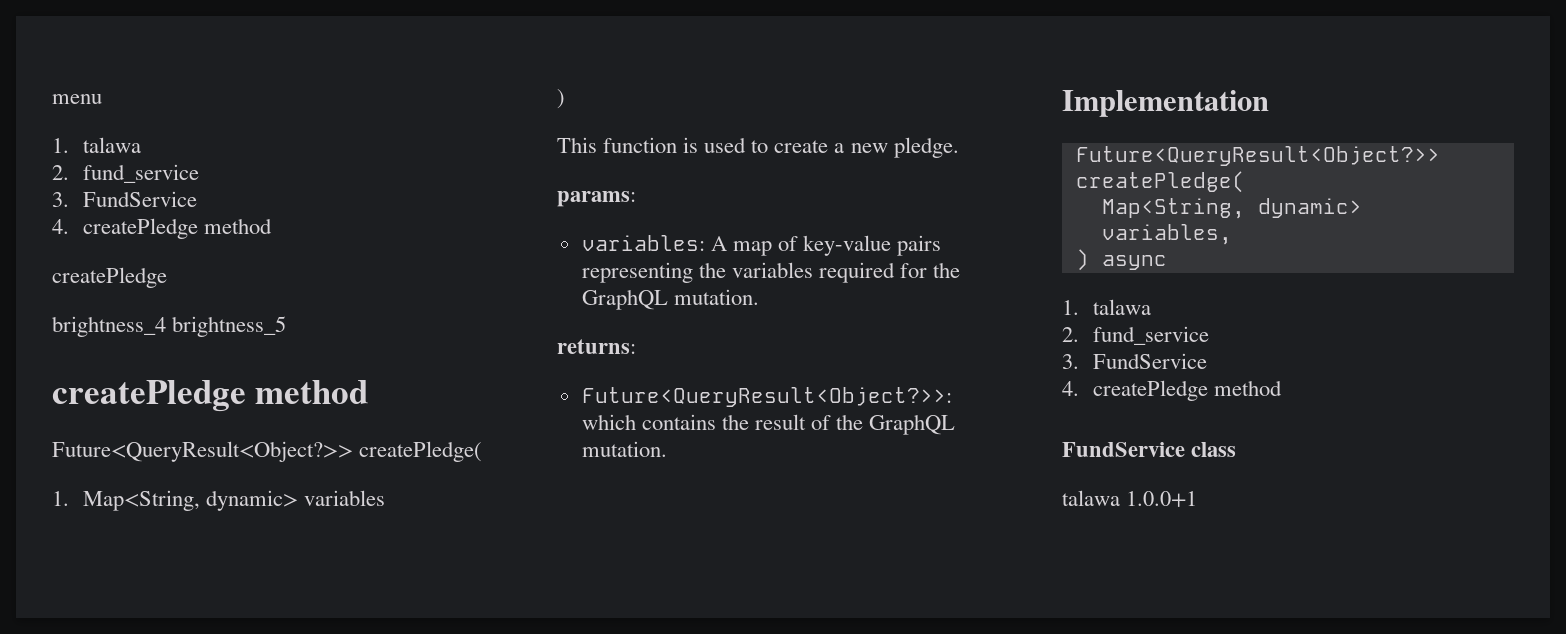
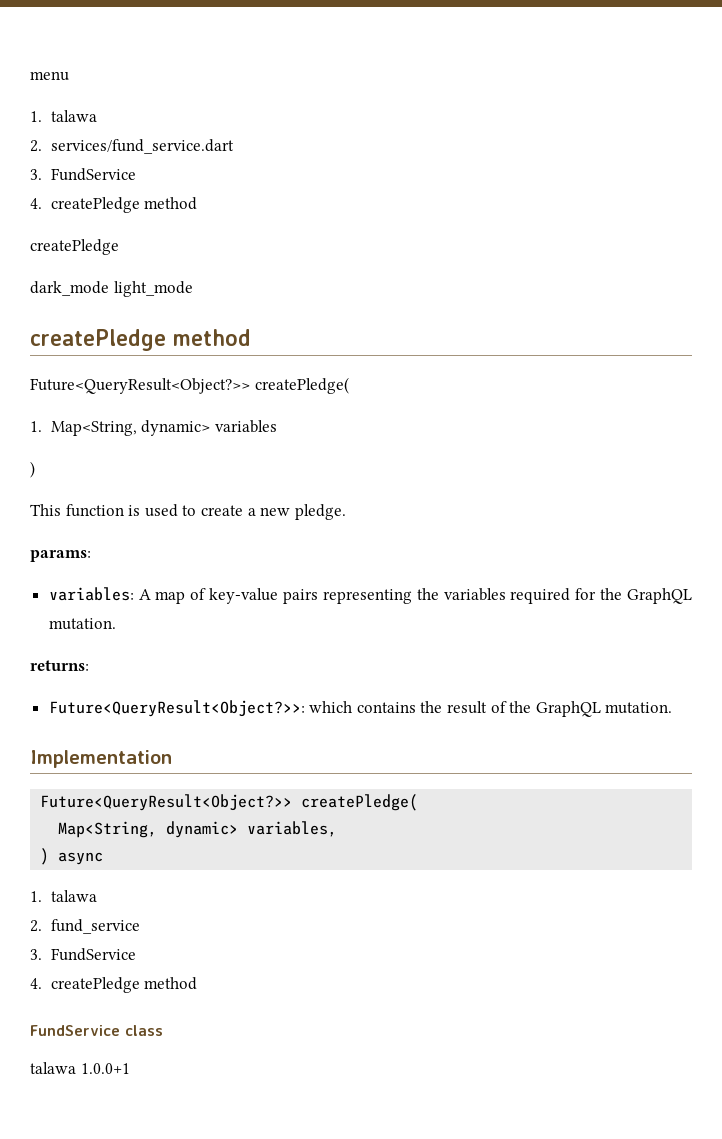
[83,164,200,183] fund_service -> [50,139,234,154] services/fund_service.dart
[52,316,287,337] brightness_4 brightness_5 -> [30,281,193,297] dark_mode light_mode

